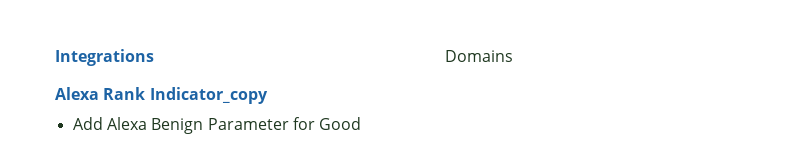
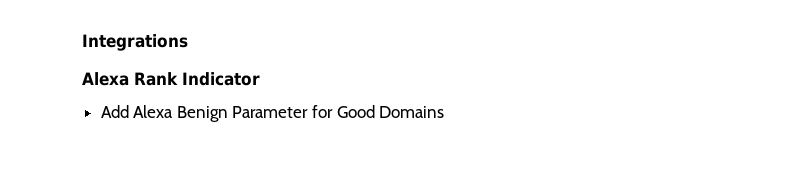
[149,87,268,104] Indicator_copy -> [182,72,260,86] Indicator

